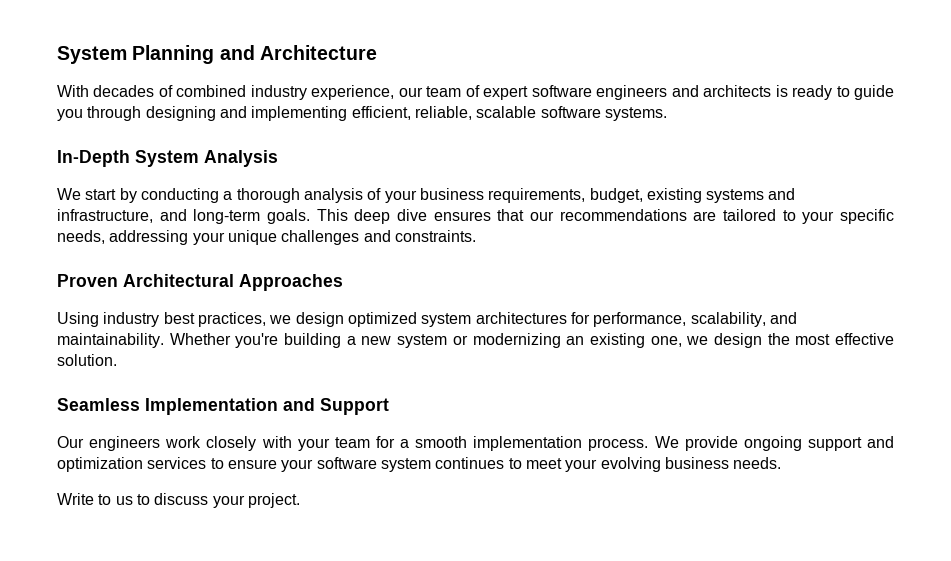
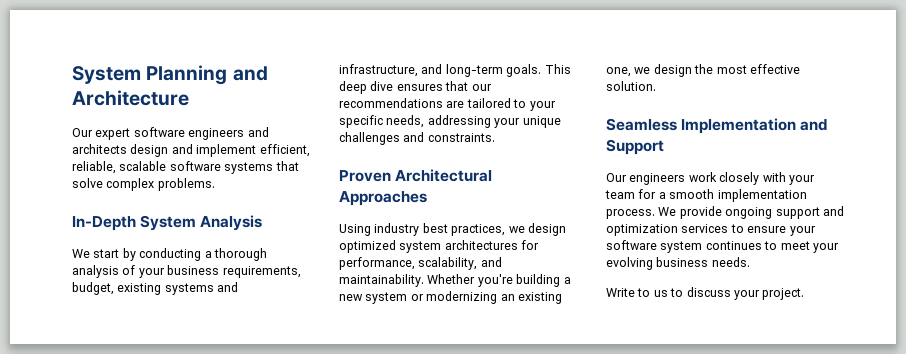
[57,85,480,100] With decades of combined industry experience, our team of -> [72,128,93,137] Our
[775,85,895,100] [57,106,667,121] is ready to guide you through designing and implementing efficient, reliable, scalable software systems. -> [130,144,310,157] [72,161,299,174] [72,178,215,191] design and implement efficient, reliable, scalable software systems that solve complex problems.

